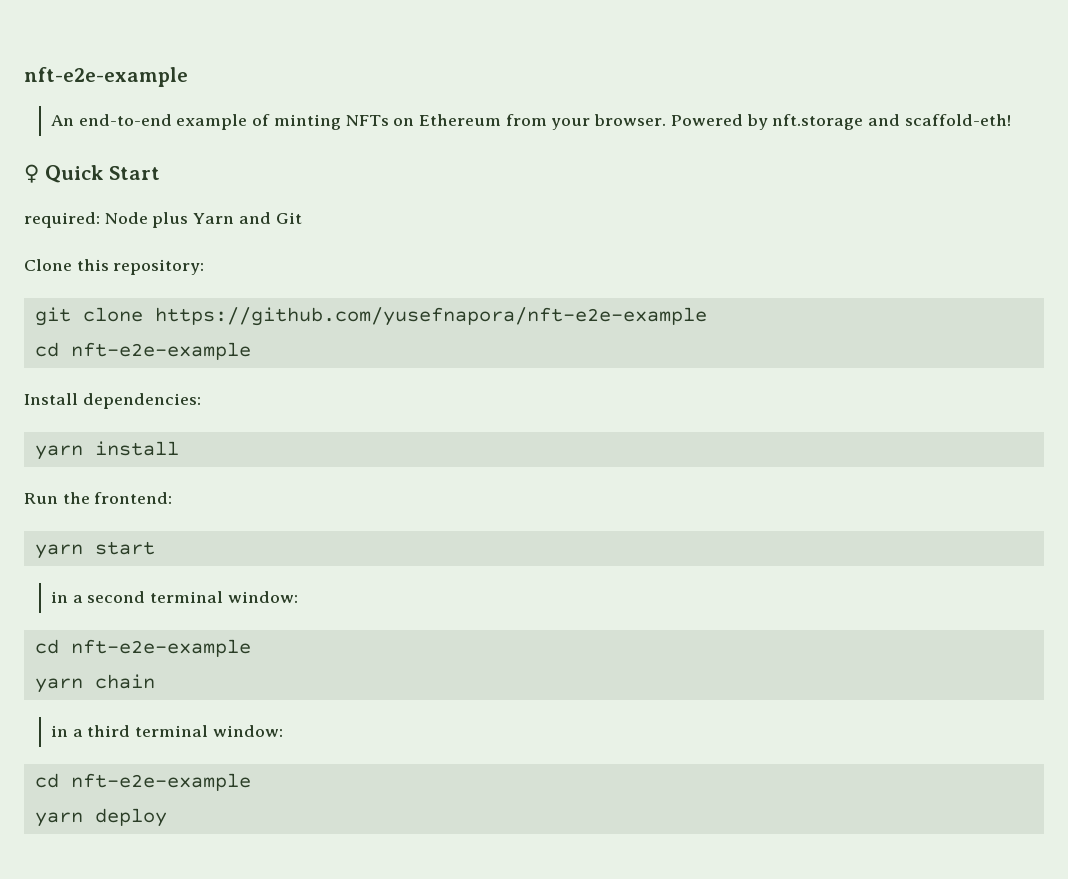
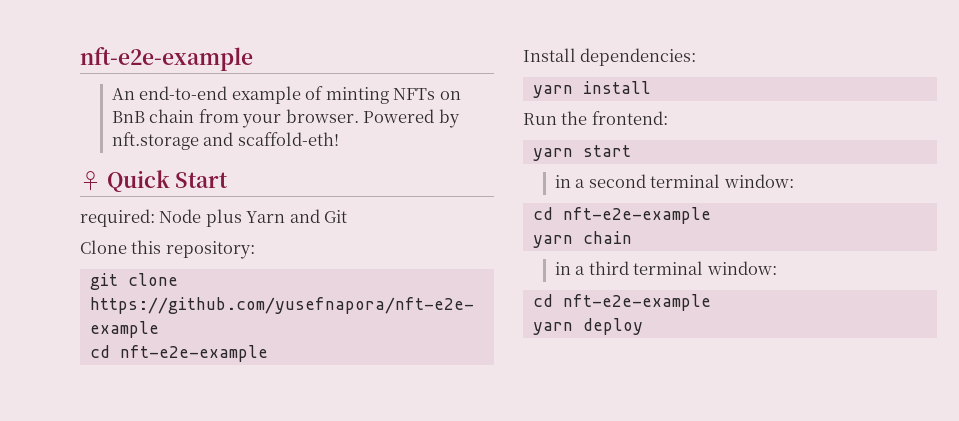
[418,114,501,126] Ethereum -> [112,109,195,123] BnB chain

